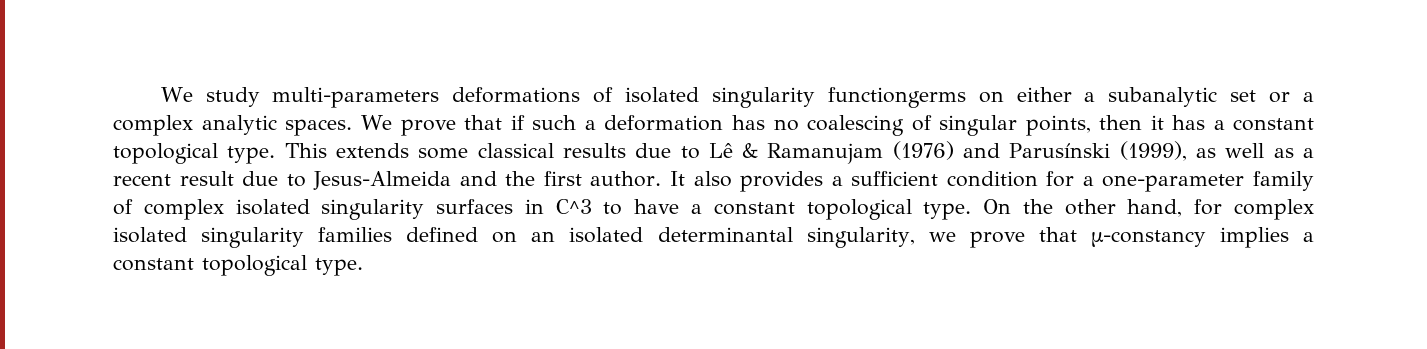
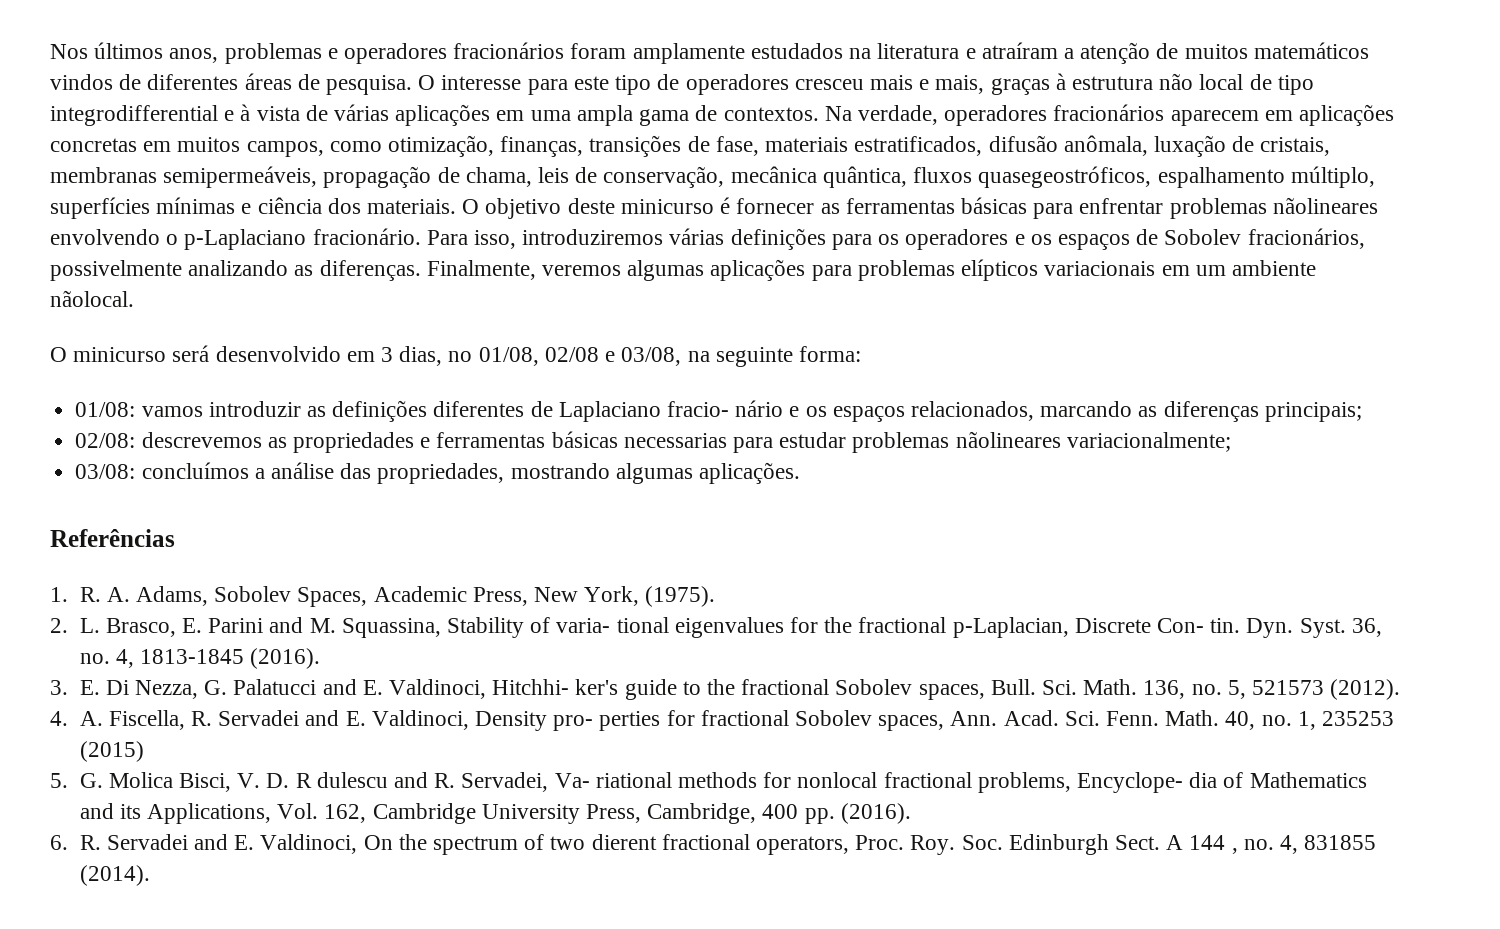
[160,87,1314,108] [113,115,1315,136] [113,141,1315,164] [113,171,1314,192] [113,199,1315,220] [113,227,1314,248] [113,255,363,276] We study multi-parameters deformations of isolated singularity functiongerms on either a subanalytic set or a complex analytic spaces. We prove that if such a deformation has no coalescing of singular points, then it has a constant topological type. This extends some classical results due to Lê & Ramanujam (1976) and Parusínski (1999), as well as a recent result due to Jesus-Almeida and the first author. It also provides a sufficient condition for a one-parameter family of complex isolated singularity surfaces in C^3 to have a constant topological type. On the other hand, for complex isolated singularity families defined on an isolated determinantal singularity, we prove that µ-constancy implies a constant topological type. -> [50,42,1369,64] [50,73,1314,95] [50,104,1394,126] [50,135,1331,157] [50,166,1375,188] [50,197,1378,219] [50,228,1365,250] [50,259,1316,281] [50,290,134,307] [50,345,861,367] [75,400,1362,422] [75,431,1231,453] [75,462,800,484] [50,529,175,547] [50,586,716,607] [50,617,1382,638] [79,648,321,669] [50,679,1401,700] [50,710,1395,731] [79,741,144,762] [50,772,1367,793] [79,803,911,824] [50,834,1377,855] [79,865,150,886] Nos últimos anos, problemas e operadores fracionários foram amplamente estudados na literatura e atraíram a atenção de muitos matemáticos vindos de diferentes áreas de pesquisa. O interesse para este tipo de operadores cresceu mais e mais, graças à estrutura não local de tipo integrodifferential e à vista de várias aplicações em uma ampla gama de contextos. Na verdade, operadores fracionários aparecem em aplicações concretas em muitos campos, como otimização, finanças, transições de fase, materiais estratificados, difusão anômala, luxação de cristais, membranas semipermeáveis, propagação de chama, leis de conservação, mecânica quântica, fluxos quasegeostróficos, espalhamento múltiplo, superfícies mínimas e ciência dos materiais. O objetivo deste minicurso é fornecer as ferramentas básicas para enfrentar problemas nãolineares envolvendo o p-Laplaciano fracionário. Para isso, introduziremos várias definições para os operadores e os espaços de Sobolev fracionários, possivelmente analizando as diferenças. Finalmente, veremos algumas aplicações para problemas elípticos variacionais em um ambiente nãolocal. // O minicurso será desenvolvido em 3 dias, no 01/08, 02/08 e 03/08, na seguinte forma: // 01/08: vamos introduzir as definições diferentes de Laplaciano fracio- nário e os espaços relacionados, marcando as diferenças principais; // 02/08: descrevemos as propriedades e ferramentas básicas necessarias para estudar problemas nãolineares variacionalmente; // 03/08: concluímos a análise das propriedades, mostrando algumas aplicações. // Referências // 1. R. A. Adams, Sobolev Spaces, Academic Press, New York, (1975). // 2. L. Brasco, E. Parini and M. Squassina, Stability of varia- tional eigenvalues for the fractional p-Laplacian, Discrete Con- tin. Dyn. Syst. 36, no. 4, 1813-1845 (2016). // 3. E. Di Nezza, G. Palatucci and E. Valdinoci, Hitchhi- ker's guide to the fractional Sobolev spaces, Bull. Sci. Math. 136, no. 5, 521573 (2012). // 4. A. Fiscella, R. Servadei and E. Valdinoci, Density pro- perties for fractional Sobolev spaces, Ann. Acad. Sci. Fenn. Math. 40, no. 1, 235253 (2015) // 5. G. Molica Bisci, V. D. R dulescu and R. Servadei, Va- riational methods for nonlocal fractional problems, Encyclope- dia of Mathematics and its Applications, Vol. 162, Cambridge University Press, Cambridge, 400 pp. (2016). // 6. R. Servadei and E. Valdinoci, On the spectrum of two dierent fractional operators, Proc. Roy. Soc. Edinburgh Sect. A 144 , no. 4, 831855 (2014).

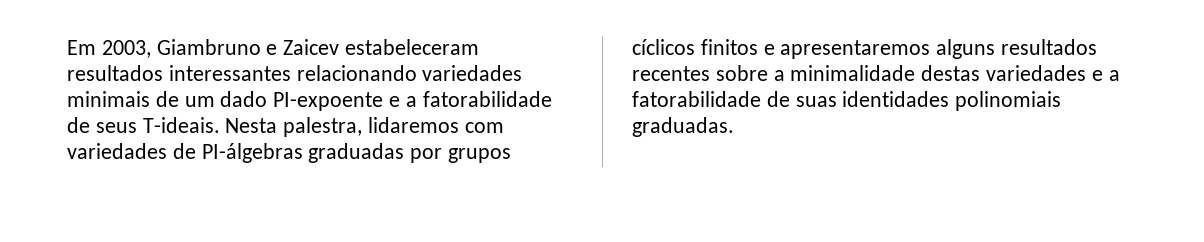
[50,42,1369,64] [50,73,1314,95] [50,104,1394,126] [50,135,1331,157] [50,166,1375,188] [50,197,1378,219] [50,228,1365,250] [50,259,1316,281] [50,290,134,307] [50,345,861,367] [75,400,1362,422] [75,431,1231,453] [75,462,800,484] [50,529,175,547] [50,586,716,607] [50,617,1382,638] [79,648,321,669] [50,679,1401,700] [50,710,1395,731] [79,741,144,762] [50,772,1367,793] [79,803,911,824] [50,834,1377,855] [79,865,150,886] Nos últimos anos, problemas e operadores fracionários foram amplamente estudados na literatura e atraíram a atenção de muitos matemáticos vindos de diferentes áreas de pesquisa. O interesse para este tipo de operadores cresceu mais e mais, graças à estrutura não local de tipo integrodifferential e à vista de várias aplicações em uma ampla gama de contextos. Na verdade, operadores fracionários aparecem em aplicações concretas em muitos campos, como otimização, finanças, transições de fase, materiais estratificados, difusão anômala, luxação de cristais, membranas semipermeáveis, propagação de chama, leis de conservação, mecânica quântica, fluxos quasegeostróficos, espalhamento múltiplo, superfícies mínimas e ciência dos materiais. O objetivo deste minicurso é fornecer as ferramentas básicas para enfrentar problemas nãolineares envolvendo o p-Laplaciano fracionário. Para isso, introduziremos várias definições para os operadores e os espaços de Sobolev fracionários, possivelmente analizando as diferenças. Finalmente, veremos algumas aplicações para problemas elípticos variacionais em um ambiente nãolocal. // O minicurso será desenvolvido em 3 dias, no 01/08, 02/08 e 03/08, na seguinte forma: // 01/08: vamos introduzir as definições diferentes de Laplaciano fracio- nário e os espaços relacionados, marcando as diferenças principais; // 02/08: descrevemos as propriedades e ferramentas básicas necessarias para estudar problemas nãolineares variacionalmente; // 03/08: concluímos a análise das propriedades, mostrando algumas aplicações. // Referências // 1. R. A. Adams, Sobolev Spaces, Academic Press, New York, (1975). // 2. L. Brasco, E. Parini and M. Squassina, Stability of varia- tional eigenvalues for the fractional p-Laplacian, Discrete Con- tin. Dyn. Syst. 36, no. 4, 1813-1845 (2016). // 3. E. Di Nezza, G. Palatucci and E. Valdinoci, Hitchhi- ker's guide to the fractional Sobolev spaces, Bull. Sci. Math. 136, no. 5, 521573 (2012). // 4. A. Fiscella, R. Servadei and E. Valdinoci, Density pro- perties for fractional Sobolev spaces, Ann. Acad. Sci. Fenn. Math. 40, no. 1, 235253 (2015) // 5. G. Molica Bisci, V. D. R dulescu and R. Servadei, Va- riational methods for nonlocal fractional problems, Encyclope- dia of Mathematics and its Applications, Vol. 162, Cambridge University Press, Cambridge, 400 pp. (2016). // 6. R. Servadei and E. Valdinoci, On the spectrum of two dierent fractional operators, Proc. Roy. Soc. Edinburgh Sect. A 144 , no. 4, 831855 (2014). -> [67,39,480,58] [67,65,523,81] [67,91,552,111] [67,117,504,137] [67,143,512,163] [632,39,1098,59] [632,65,1120,81] [632,91,1062,111] [632,117,734,137] Em 2003, Giambruno e Zaicev estabeleceram resultados interessantes relacionando variedades minimais de um dado PI-expoente e a fatorabilidade de seus T-ideais. Nesta palestra, lidaremos com variedades de PI-álgebras graduadas por grupos cíclicos finitos e apresentaremos alguns resultados recentes sobre a minimalidade destas variedades e a fatorabilidade de suas identidades polinomiais graduadas.

